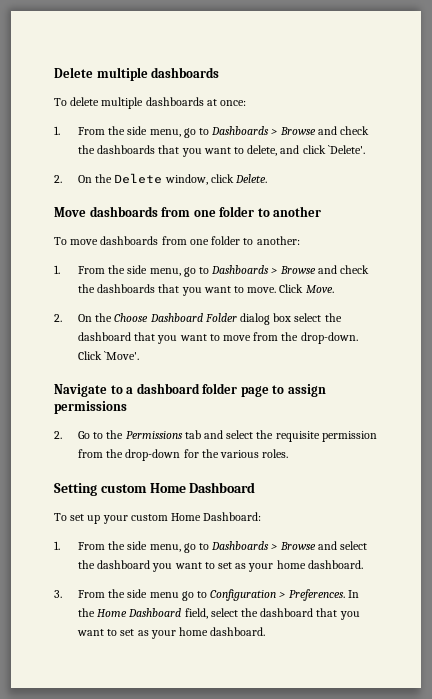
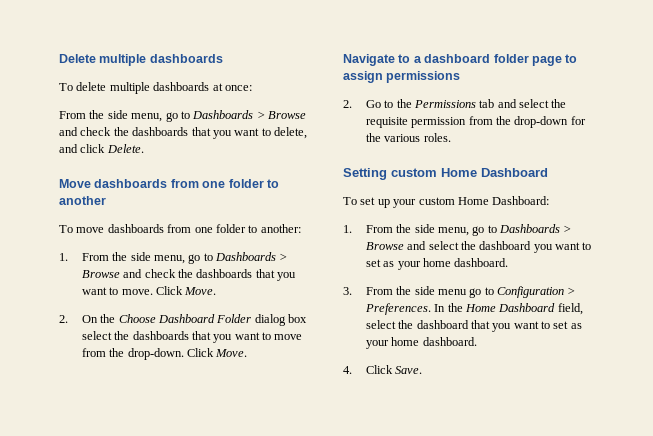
[54,126,60,135] 1. -> (252, 88) none
[327,145,365,154] [54,173,234,185] `Delete'. // 2. On the Delete window, click -> (106, 148) none
[77,332,131,341] dashboard -> [132,331,189,340] dashboards
[104,351,140,360] `Move'. -> [215,349,248,357] Move.
(266, 631) none -> [343,365,423,374] // 4. Click Save.

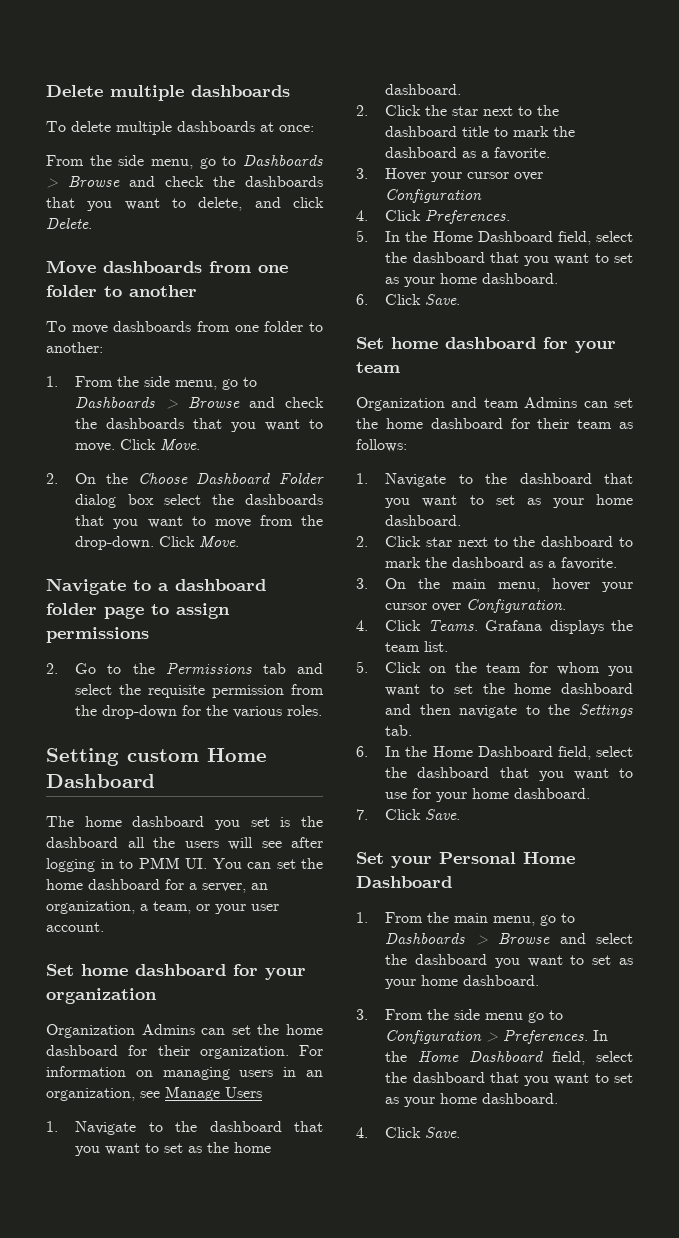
[343,196,550,208] [343,224,435,233] To set up your custom Home Dashboard: // 1. From the side -> [46,816,323,830] [46,837,323,850] [46,857,323,872] [46,879,268,893] [46,901,279,914] [46,922,104,932] [46,964,306,980] [46,988,157,1004] [46,1024,323,1038] [46,1045,323,1059] [46,1066,323,1080] [46,1086,262,1101] [46,1121,324,1135] [75,1142,272,1156] [385,84,462,95] [356,105,560,116] [385,126,576,137] [385,147,551,160] [356,168,544,182] [385,189,483,203] [356,209,511,224] [356,230,633,245] [385,252,633,266] [385,273,559,287] [356,294,461,305] [356,337,616,353] [356,362,400,373] [356,397,633,411] [356,418,633,429] [356,439,407,452] [356,473,633,487] [385,494,633,508] [385,515,462,526] [356,536,633,547] [385,557,618,570] [356,578,633,592] [385,599,567,613] [356,620,633,634] [385,641,449,652] [356,661,633,676] [385,683,633,696] [385,704,633,718] [385,725,413,736] [356,746,633,760] [385,767,633,781] [385,788,591,802] [356,809,461,820] [356,852,575,868] [356,876,452,888] [356,912,489,923] The home dashboard you set is the dashboard all the users will see after logging in to PMM UI. You can set the home dashboard for a server, an organization, a team, or your user account. // Set home dashboard for your organization // Organization Admins can set the home dashboard for their organization. For information on managing users in an organization, see Manage Users // 1. Navigate to the dashboard that you want to set as the home dashboard. // 2. Click the star next to the dashboard title to mark the dashboard as a favorite. // 3. Hover your cursor over Configuration // 4. Click Preferences. // 5. In the Home Dashboard field, select the dashboard that you want to set as your home dashboard. // 6. Click Save. // Set home dashboard for your team // Organization and team Admins can set the home dashboard for their team as follows: // 1. Navigate to the dashboard that you want to set as your home dashboard. // 2. Click star next to the dashboard to mark the dashboard as a favorite. // 3. On the main menu, hover your cursor over Configuration. // 4. Click Teams. Grafana displays the team list. // 5. Click on the team for whom you want to set the home dashboard and then navigate to the Settings tab. // 6. In the Home Dashboard field, select the dashboard that you want to use for your home dashboard. // 7. Click Save. // Set your Personal Home Dashboard // 1. From the main

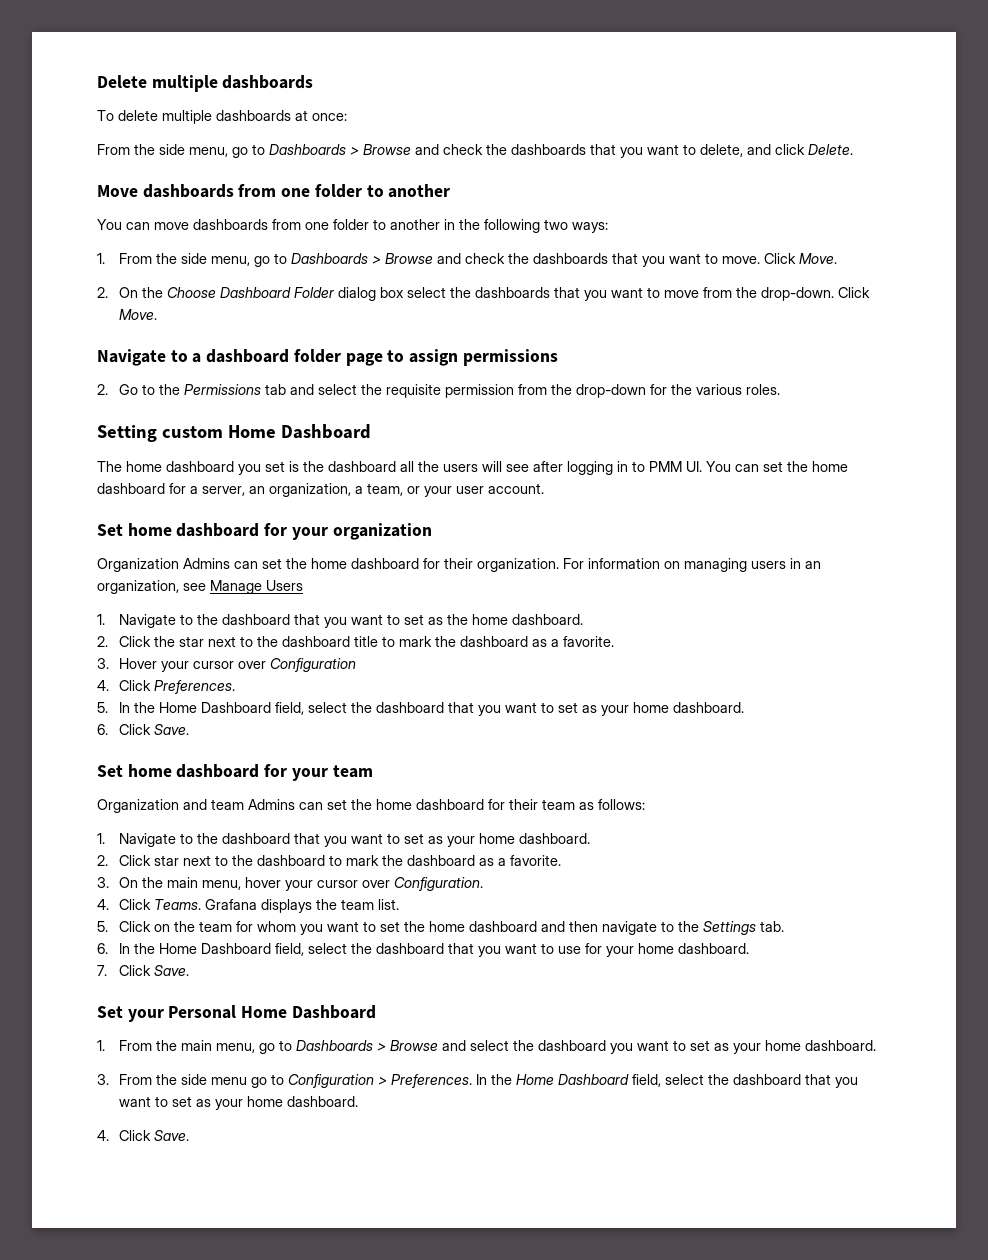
[46,321,66,332] To -> [97,219,150,230] You can
[46,342,103,353] another: -> [390,219,608,233] another in the following two ways:

